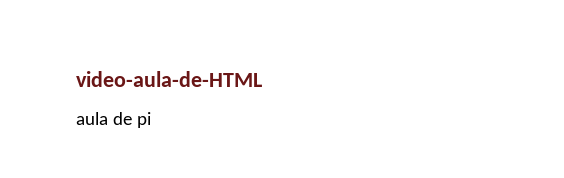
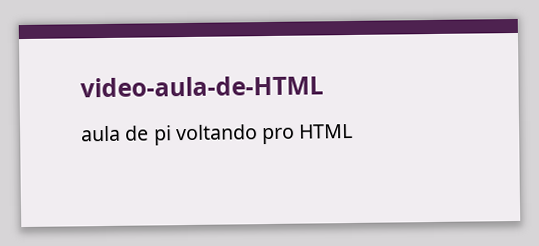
(151, 120) none -> [175,123,354,145] voltando pro HTML

